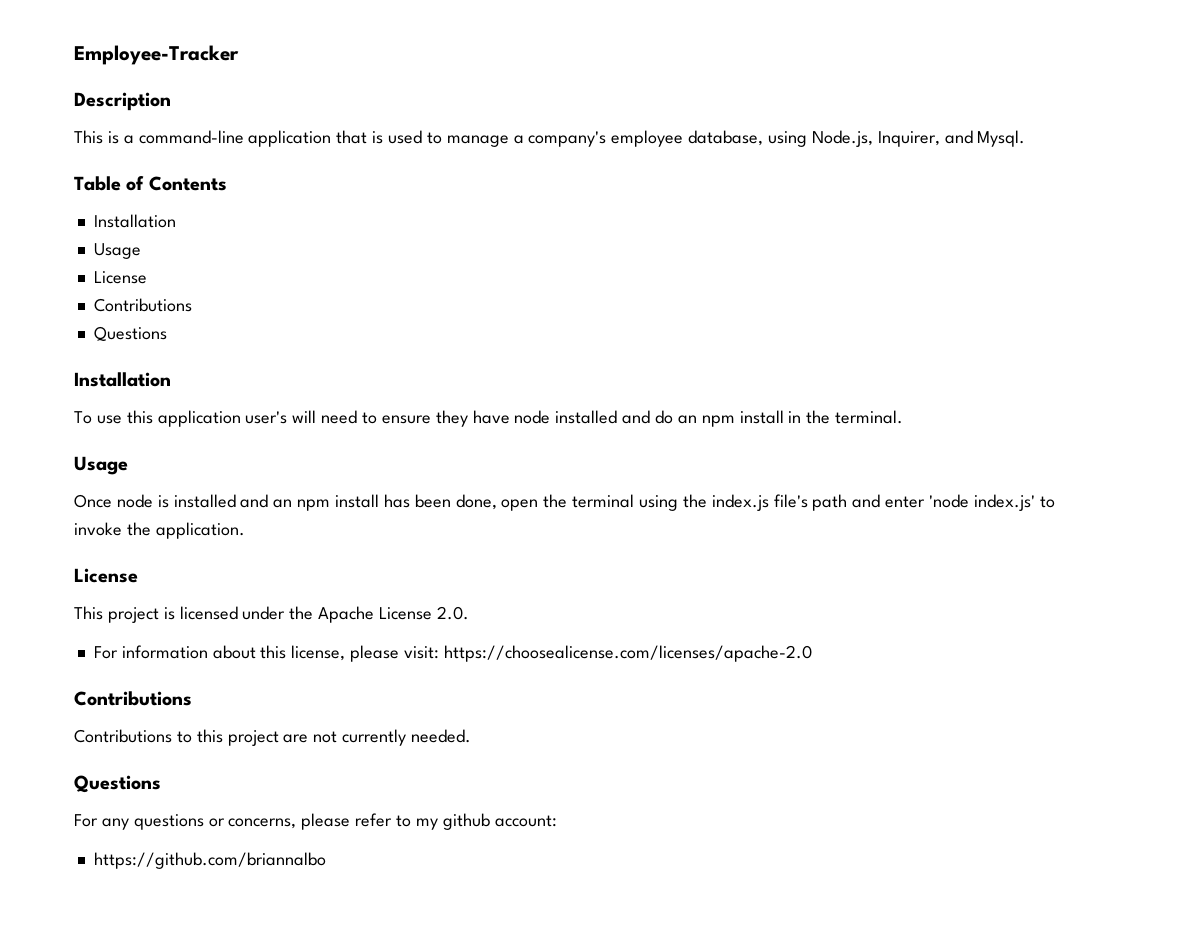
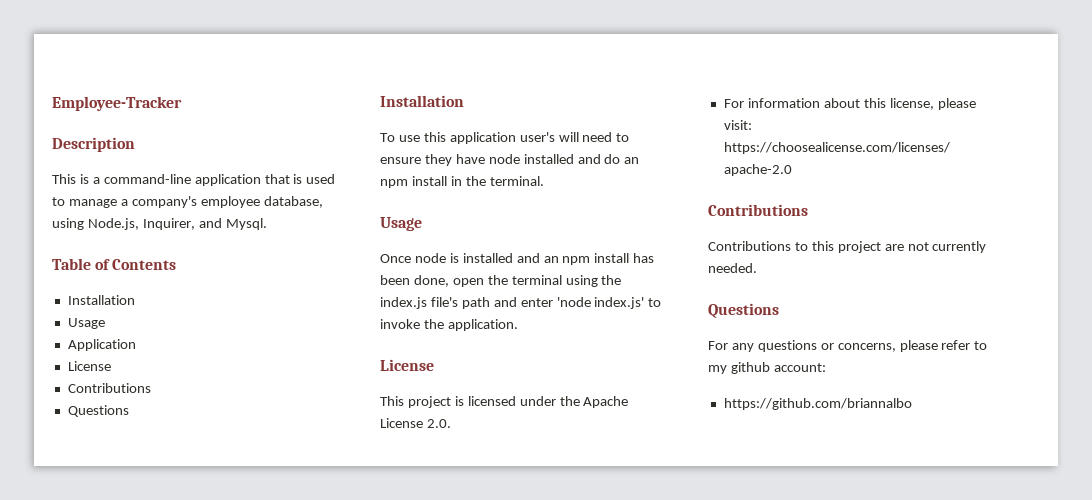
(141, 251) none -> [67,339,136,351] // Application

